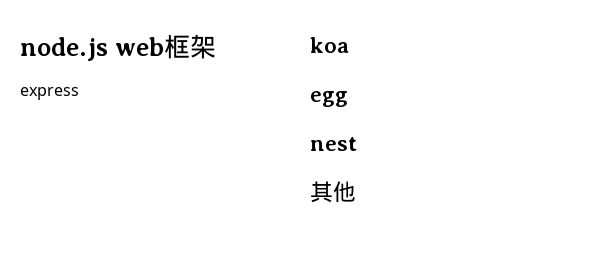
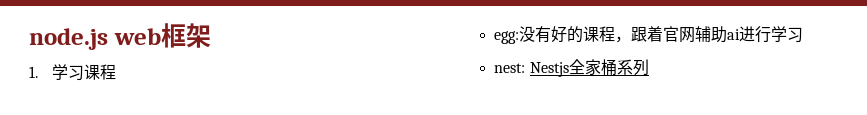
[20,87,79,100] [310,37,349,53] [310,91,348,107] [310,137,357,151] [310,181,356,203] express // koa // egg // nest // 其他 -> [29,64,116,81] [494,26,804,44] [494,59,649,77] 1.学习课程 // egg:没有好的课程，跟着官网辅助ai进行学习 // nest: Nestjs全家桶系列

